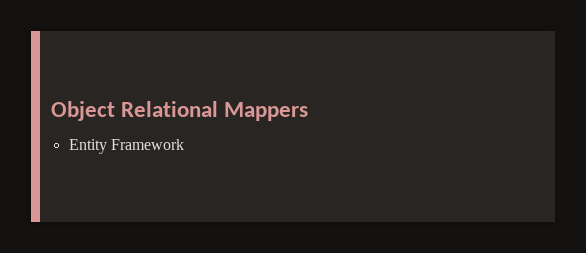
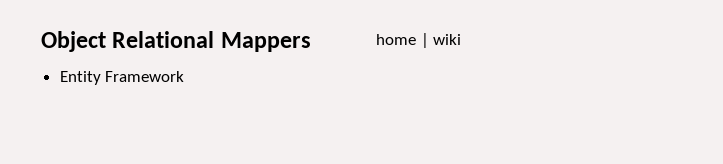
(184, 144) none -> [376,33,462,48] // home | wiki

